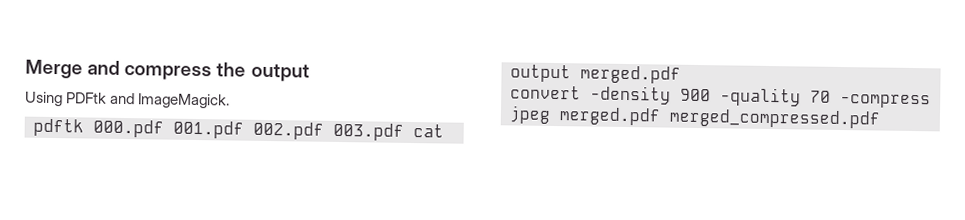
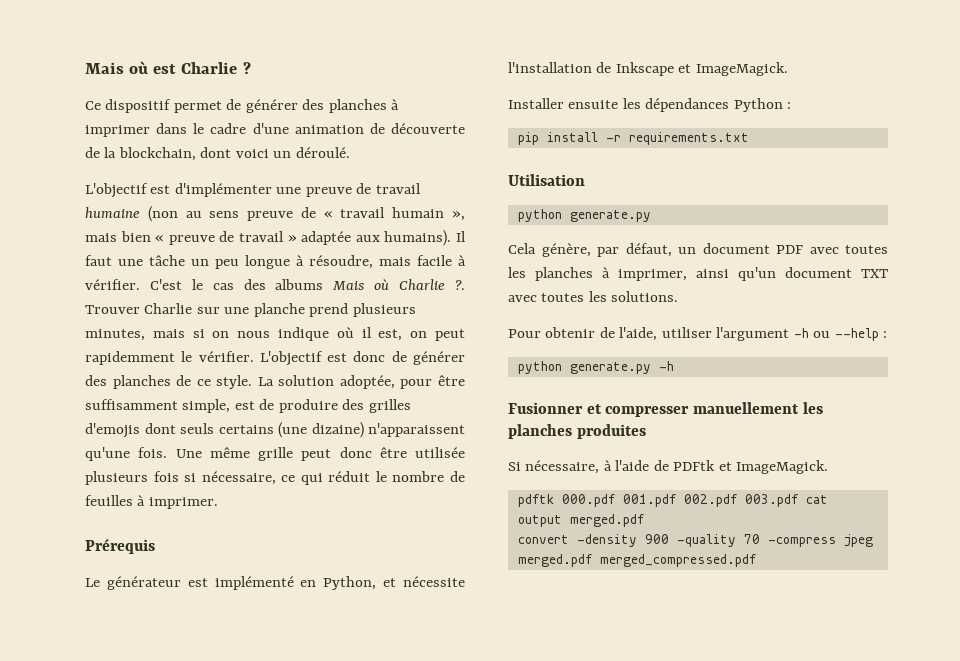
[25,59,310,82] [25,91,136,107] Merge and compress the output // Using PDFtk and -> [85,61,251,74] [85,99,400,113] [85,123,465,137] [85,147,350,161] [85,183,421,198] [85,206,465,222] [85,230,466,246] [85,255,466,269] [85,279,466,290] [85,303,416,317] [85,327,466,341] [85,351,465,366] [85,375,465,389] [85,399,411,413] [85,422,465,438] [85,447,465,461] [85,471,465,485] [85,495,218,509] [85,538,155,554] [85,576,465,590] [508,62,788,76] [508,98,792,112] [517,132,749,145] [508,174,585,186] [517,209,651,222] [508,243,888,257] [508,267,888,281] [508,291,679,302] [508,327,888,341] [517,361,674,374] [508,402,823,417] [508,424,646,439] [508,460,732,474] Mais où est Charlie ? // Ce dispositif permet de générer des planches à imprimer dans le cadre d'une animation de découverte de la blockchain, dont voici un déroulé. // L'objectif est d'implémenter une preuve de travail humaine (non au sens preuve de « travail humain », mais bien « preuve de travail » adaptée aux humains). Il faut une tâche un peu longue à résoudre, mais facile à vérifier. C'est le cas des albums Mais où Charlie ?. Trouver Charlie sur une planche prend plusieurs minutes, mais si on nous indique où il est, on peut rapidemment le vérifier. L'objectif est donc de générer des planches de ce style. La solution adoptée, pour être suffisamment simple, est de produire des grilles d'emojis dont seuls certains (une dizaine) n'apparaissent qu'une fois. Une même grille peut donc être utilisée plusieurs fois si nécessaire, ce qui réduit le nombre de feuilles à imprimer. // Prérequis // Le générateur est implémenté en Python, et nécessite l'installation de Inkscape et ImageMagick. // Installer ensuite les dépendances Python : // pip install -r requirements.txt // Utilisation // python generate.py // Cela génère, par défaut, un document PDF avec toutes les planches à imprimer, ainsi qu'un document TXT avec toutes les solutions. // Pour obtenir de l'aide, utiliser l'argument -h ou --help : // python generate.py -h // Fusionner et compresser manuellement les planches produites // Si nécessaire, à l'aide de PDFtk et

